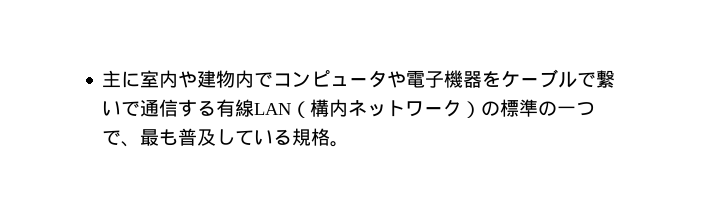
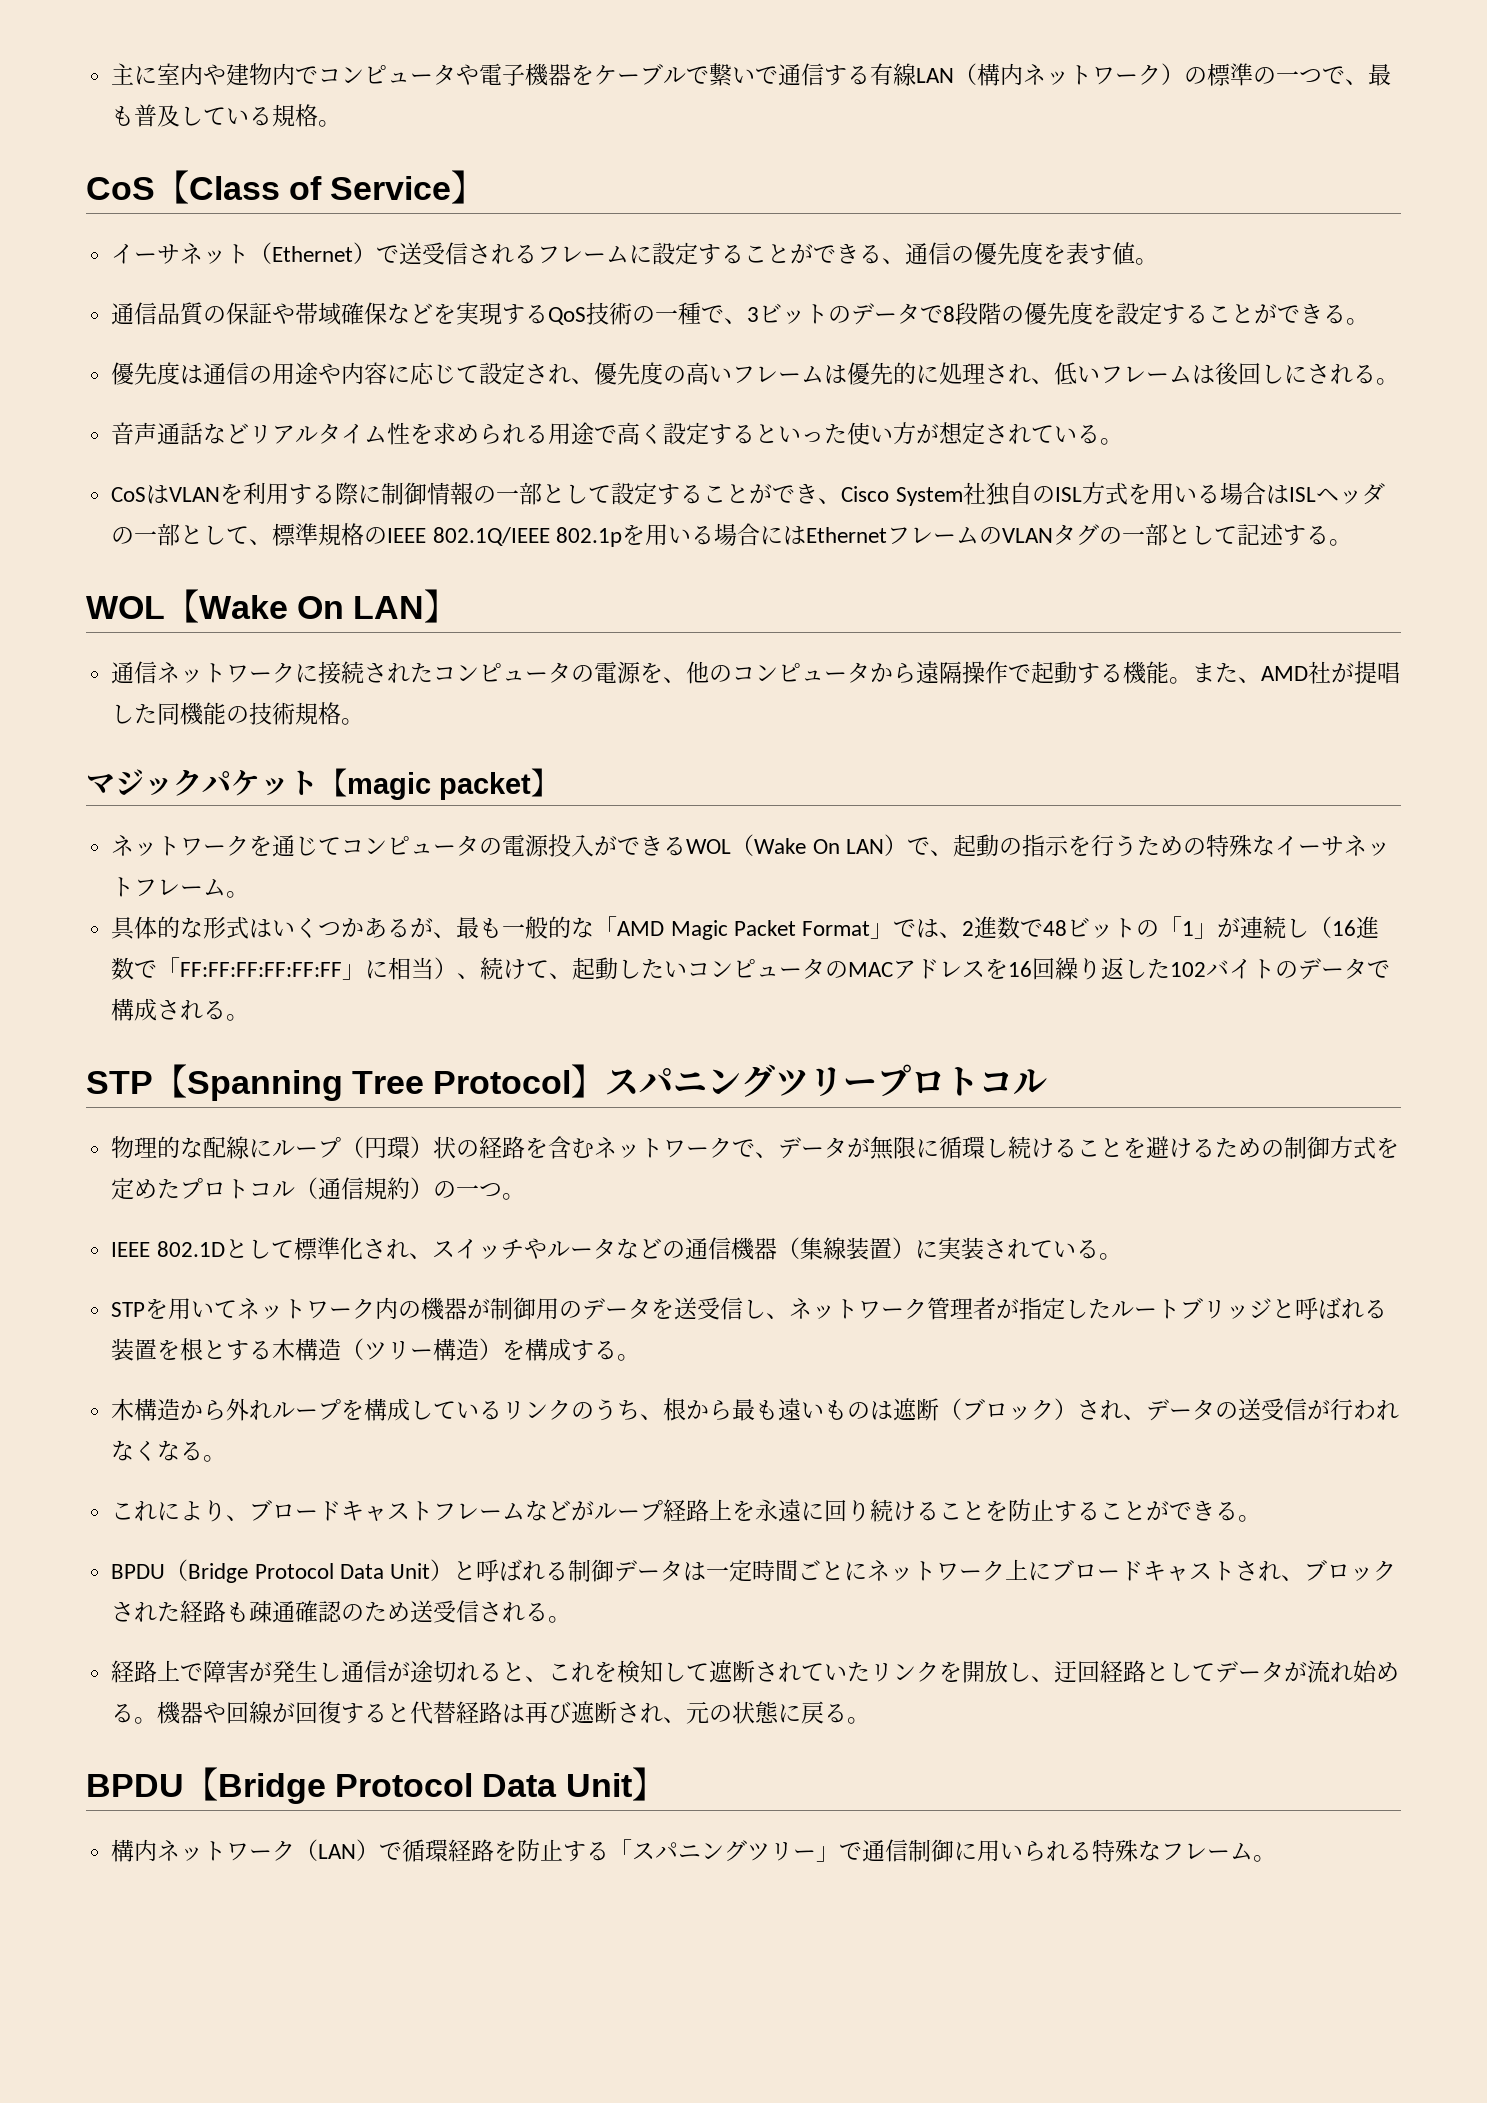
(350, 144) none -> [86,170,486,204] [111,242,1159,265] [111,302,1370,326] [111,362,1400,385] [111,422,1124,445] [111,482,1385,506] [111,523,1352,547] [86,589,459,623] [111,661,1401,684] [111,702,365,725] [86,768,560,800] [111,834,1390,857] [111,877,250,898] [111,916,1379,940] [111,957,1391,980] [111,998,250,1021] [86,1064,1048,1101] [111,1136,1400,1160] [111,1177,526,1200] [111,1237,1122,1260] [111,1297,1388,1320] [111,1338,641,1361] [111,1398,1400,1421] [111,1440,227,1462] [111,1499,1262,1522] [111,1559,1396,1583] [111,1600,572,1623] [111,1660,1400,1683] [111,1701,871,1724] [86,1767,666,1804] [111,1839,1277,1862] // CoS【Class of Service】 // イーサネット（Ethernet）で送受信されるフレームに設定することができる、通信の優先度を表す値。 // 通信品質の保証や帯域確保などを実現するQoS技術の一種で、3ビットのデータで8段階の優先度を設定することができる。 // 優先度は通信の用途や内容に応じて設定され、優先度の高いフレームは優先的に処理され、低いフレームは後回しにされる。 // 音声通話などリアルタイム性を求められる用途で高く設定するといった使い方が想定されている。 // CoSはVLANを利用する際に制御情報の一部として設定することができ、Cisco System社独自のISL方式を用いる場合はISLヘッダの一部として、標準規格のIEEE 802.1Q/IEEE 802.1pを用いる場合にはEthernetフレームのVLANタグの一部として記述する。 // WOL【Wake On LAN】 // 通信ネットワークに接続されたコンピュータの電源を、他のコンピュータから遠隔操作で起動する機能。また、AMD社が提唱した同機能の技術規格。 // マジックパケット【magic packet】 // ネットワークを通じてコンピュータの電源投入ができるWOL（Wake On LAN）で、起動の指示を行うための特殊なイーサネットフレーム。 // 具体的な形式はいくつかあるが、最も一般的な「AMD Magic Packet Format」では、2進数で48ビットの「1」が連続し（16進数で「FF:FF:FF:FF:FF:FF」に相当）、続けて、起動したいコンピュータのMACアドレスを16回繰り返した102バイトのデータで構成される。 // STP【Spanning Tree Protocol】スパニングツリープロトコル // 物理的な配線にループ（円環）状の経路を含むネットワークで、データが無限に循環し続けることを避けるための制御方式を定めたプロトコル（通信規約）の一つ。 // IEEE 802.1Dとして標準化され、スイッチやルータなどの通信機器（集線装置）に実装されている。 // STPを用いてネットワーク内の機器が制御用のデータを送受信し、ネットワーク管理者が指定したルートブリッジと呼ばれる装置を根とする木構造（ツリー構造）を構成する。 // 木構造から外れループを構成しているリンクのうち、根から最も遠いものは遮断（ブロック）され、データの送受信が行われなくなる。 // これにより、ブロードキャストフレームなどがループ経路上を永遠に回り続けることを防止することができる。 // BPDU（Bridge Protocol Data Unit）と呼ばれる制御データは一定時間ごとにネットワーク上にブロードキャストされ、ブロックされた経路も疎通確認のため送受信される。 // 経路上で障害が発生し通信が途切れると、これを検知して遮断されていたリンクを開放し、迂回経路としてデータが流れ始める。機器や回線が回復すると代替経路は再び遮断され、元の状態に戻る。 // BPDU【Bridge Protocol Data Unit】 // 構内ネットワーク（LAN）で循環経路を防止する「スパニングツリー」で通信制御に用いられる特殊なフレーム。

